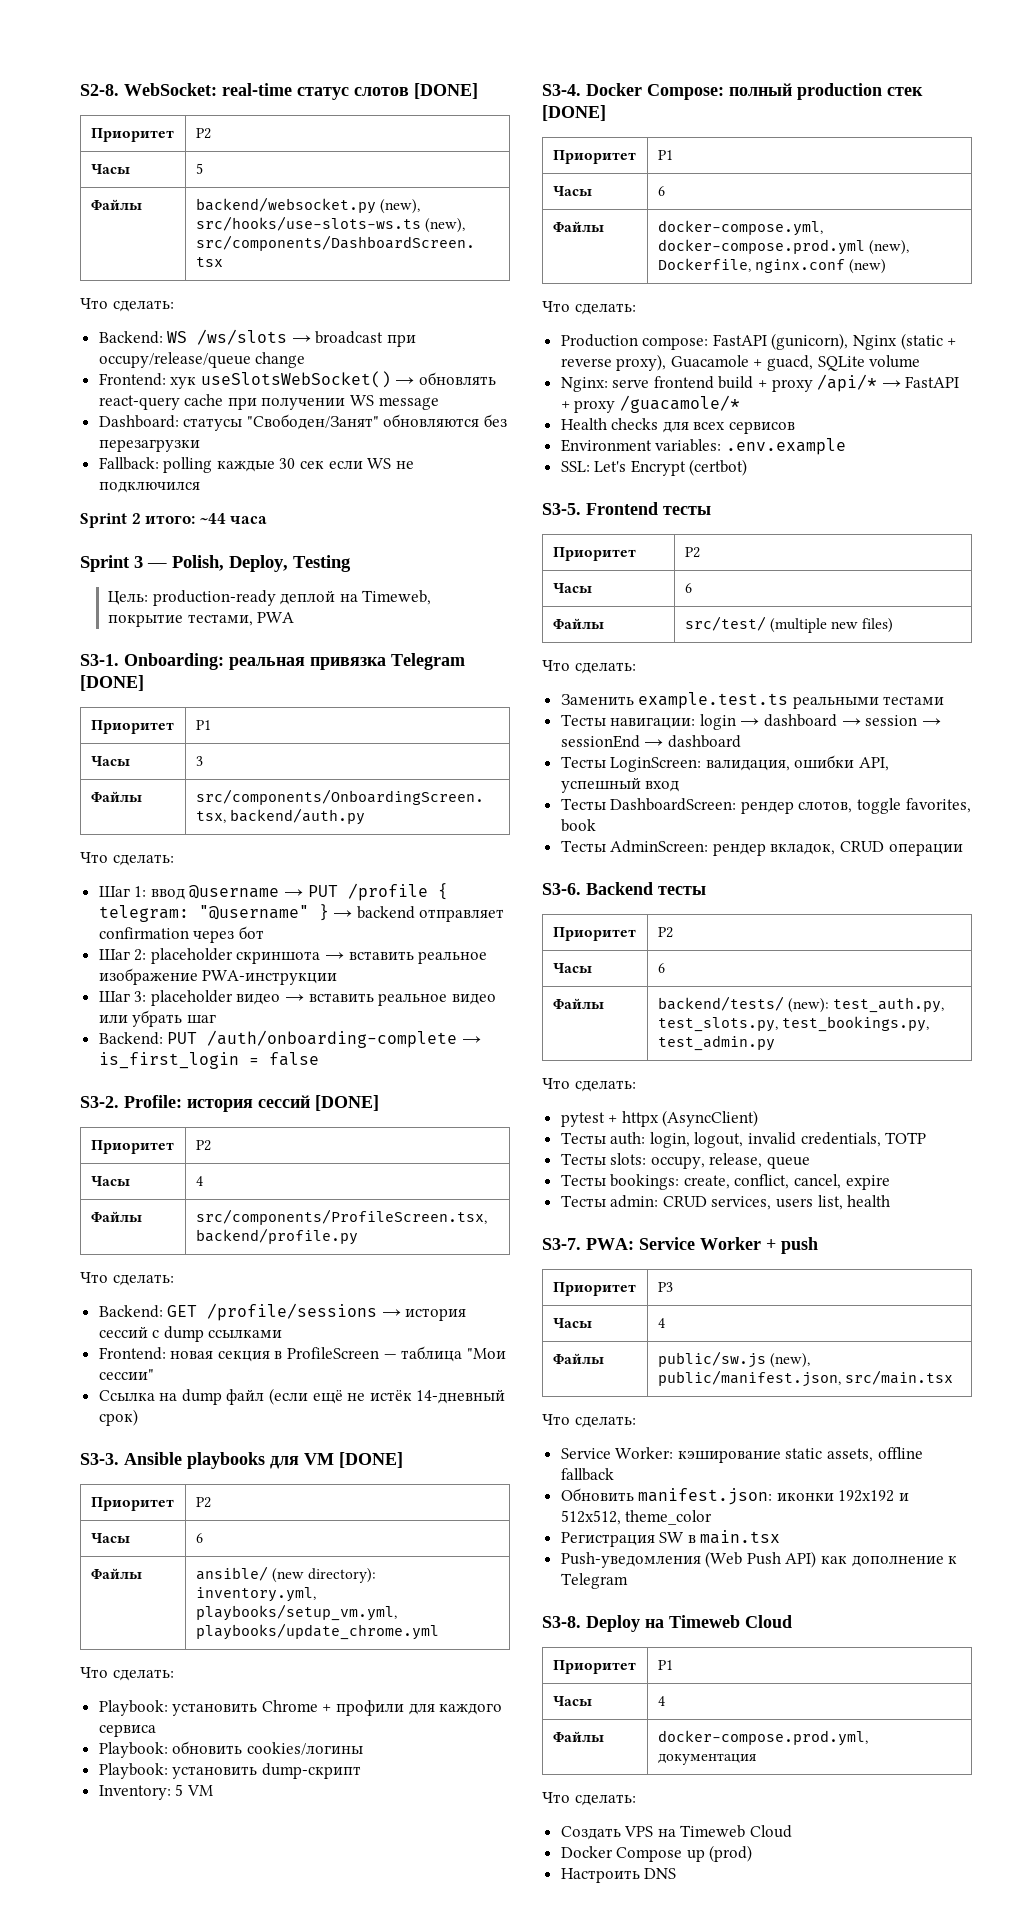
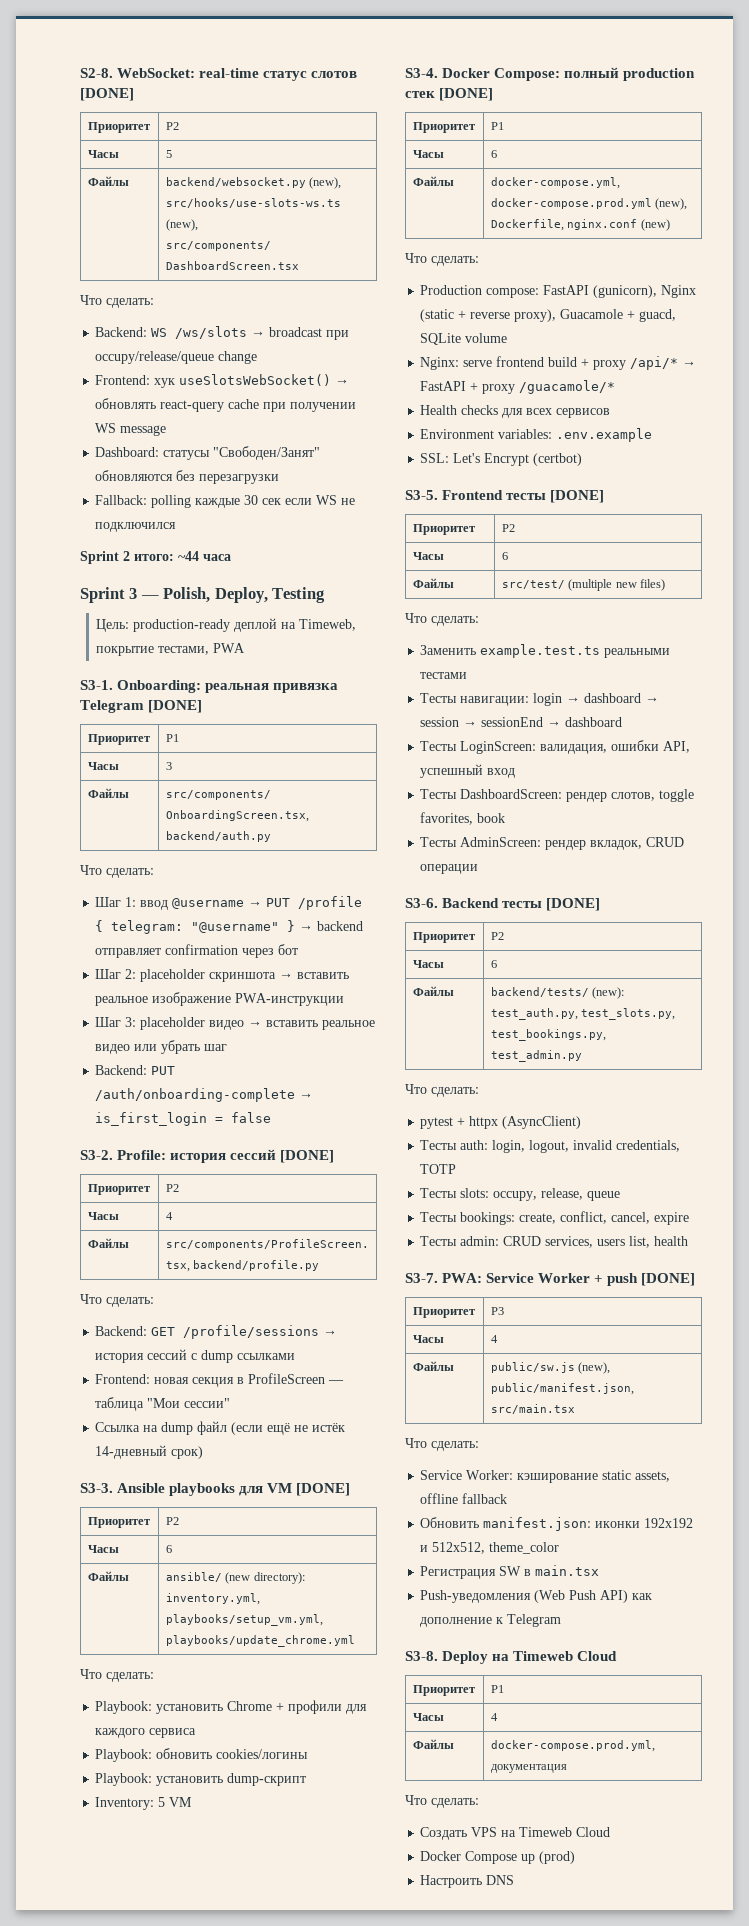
(711, 510) none -> [550,490,605,503] [DONE]
(706, 890) none -> [546,898,601,911] [DONE]
(818, 1245) none -> [641,1273,696,1286] [DONE]

